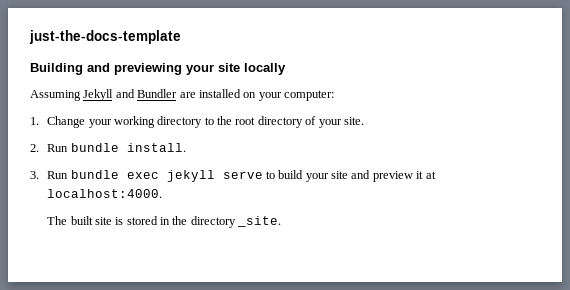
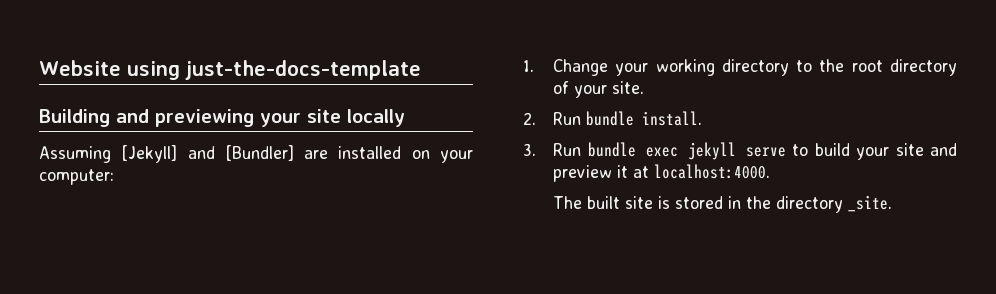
(29, 37) none -> [39,60,180,80] Website using
[83,89,178,101] Jekyll and Bundler -> [121,145,294,163] [Jekyll] and [Bundler]

